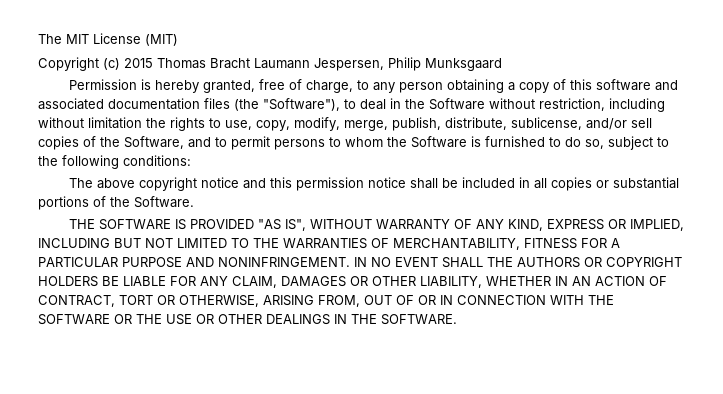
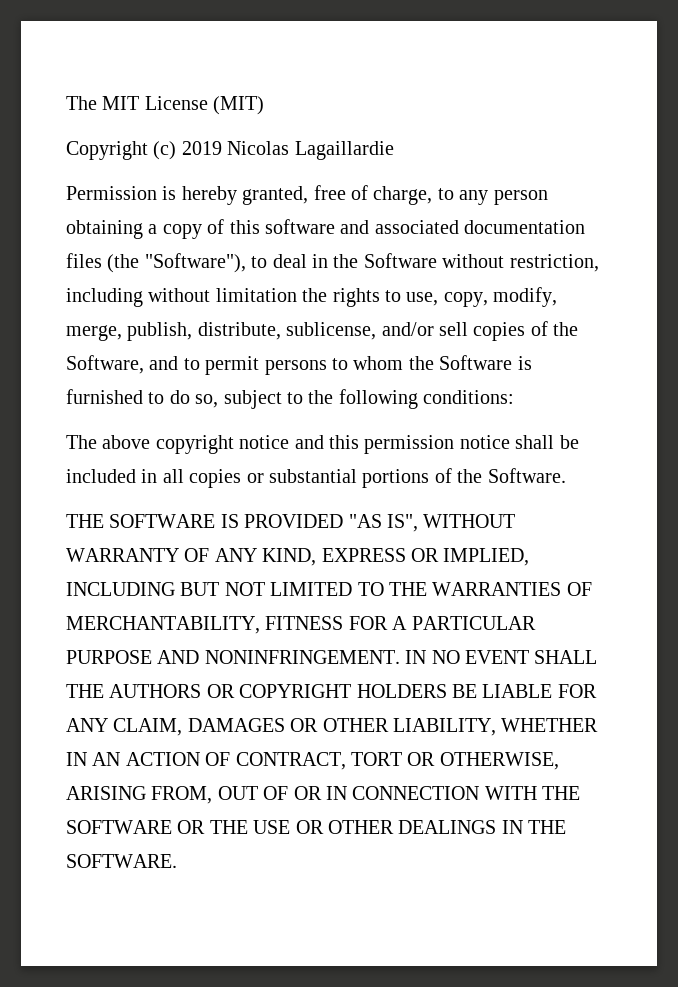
[124,57,502,71] 2015 Thomas Bracht Laumann Jespersen, Philip Munksgaard -> [181,141,394,160] 2019 Nicolas Lagaillardie

